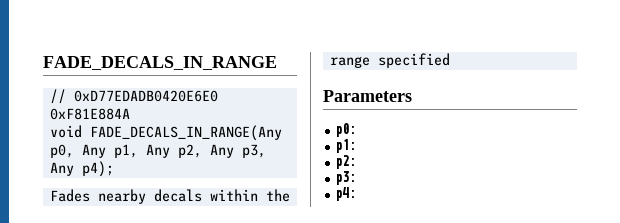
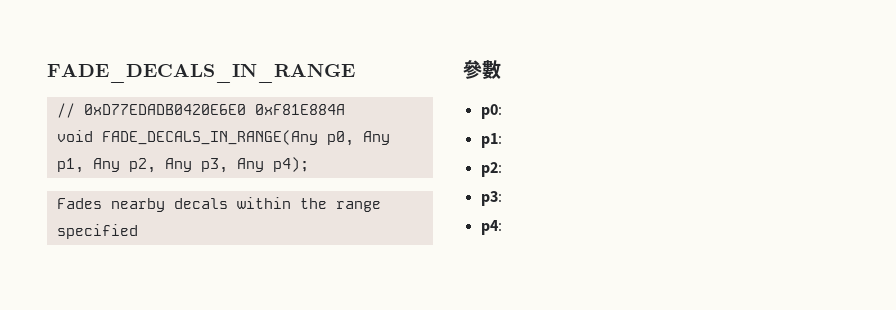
[323,90,412,102] Parameters -> [463,60,501,79] 參數

